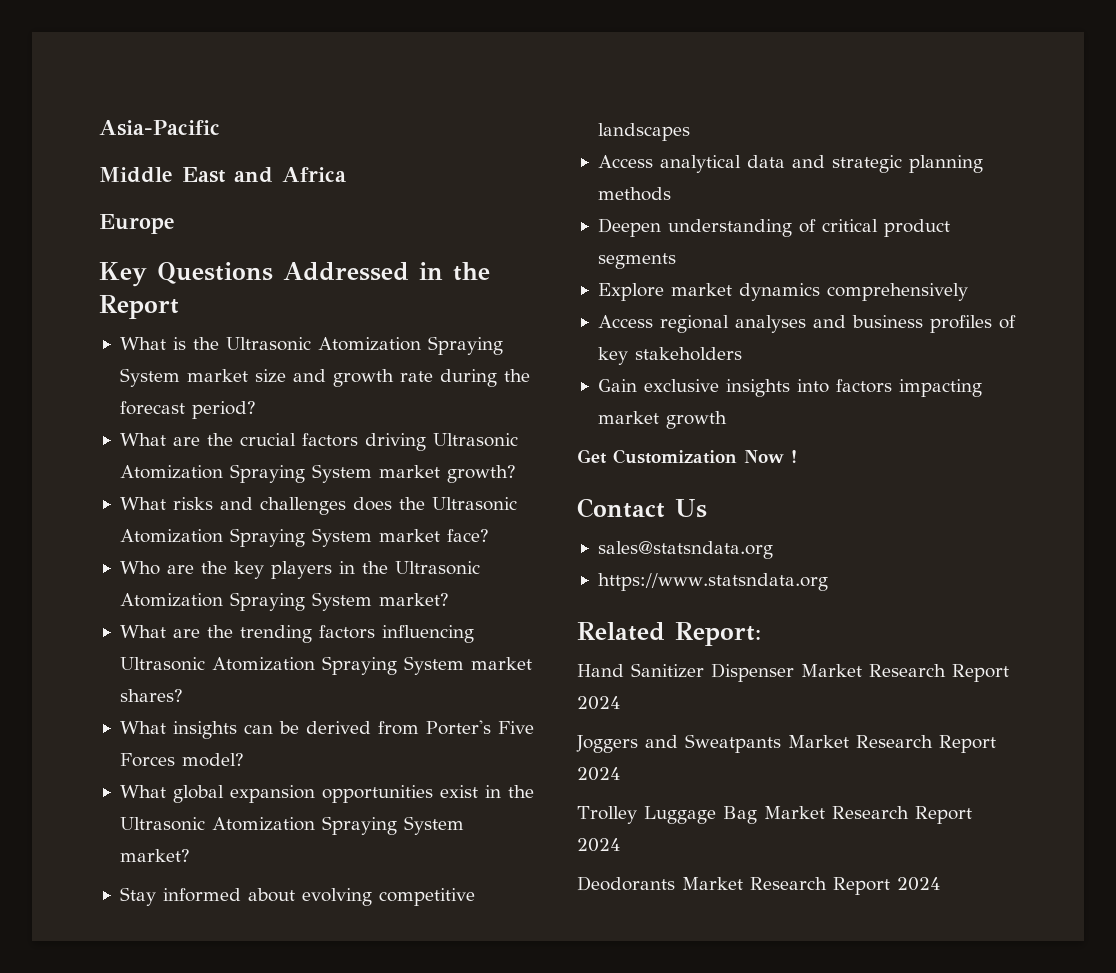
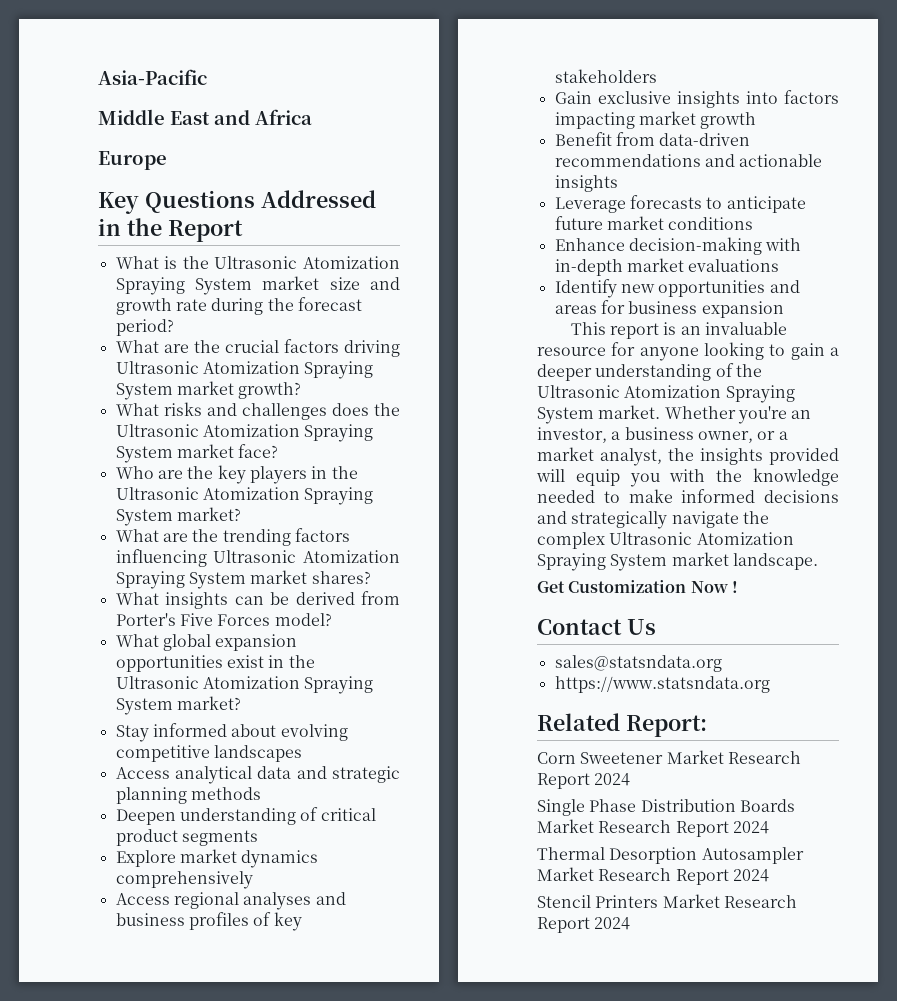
(727, 420) none -> [554,132,751,146] [554,154,823,167] [554,175,618,192] [554,195,806,213] [554,216,754,230] [554,237,802,255] [554,258,780,276] [554,279,800,298] [554,300,784,318] [570,322,787,339] [537,342,839,361] [537,363,762,381] [537,385,795,403] [537,405,812,424] [537,427,788,443] [537,447,839,466] [536,468,839,487] [537,489,839,503] [537,511,769,529] [537,532,794,549] [537,552,818,571] // Benefit from data-driven recommendations and actionable insights // Leverage forecasts to anticipate future market conditions // Enhance decision-making with in-depth market evaluations // Identify new opportunities and areas for business expansion // This report is an invaluable resource for anyone looking to gain a deeper understanding of the Ultrasonic Atomization Spraying System market. Whether you're an investor, a business owner, or a market analyst, the insights provided will equip you with the knowledge needed to make informed decisions and strategically navigate the complex Ultrasonic Atomization Spraying System market landscape.
[577,663,1009,682] [577,696,620,710] [576,734,996,753] [577,767,620,781] [577,806,972,824] [577,838,620,852] [577,876,675,891] Hand Sanitizer Dispenser Market Research Report 2024 // Joggers and Sweatpants Market Research Report 2024 // Trolley Luggage Bag Market Research Report 2024 // Deodorants -> [537,750,801,764] [537,773,631,789] [537,799,795,816] [537,819,769,837] [537,847,804,864] [537,867,769,885] [537,895,659,908] Corn Sweetener Market Research Report 2024 // Single Phase Distribution Boards Market Research Report 2024 // Thermal Desorption Autosampler Market Research Report 2024 // Stencil Printers

